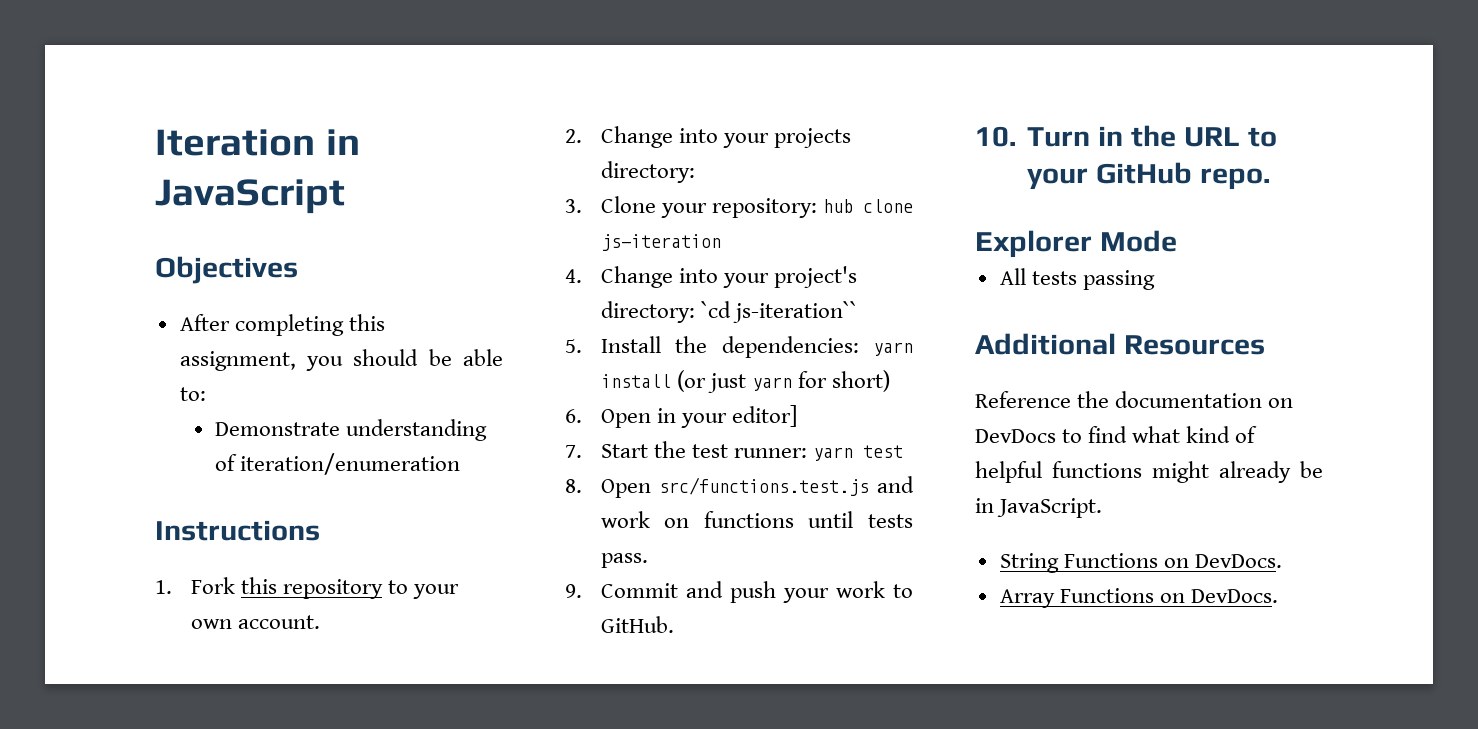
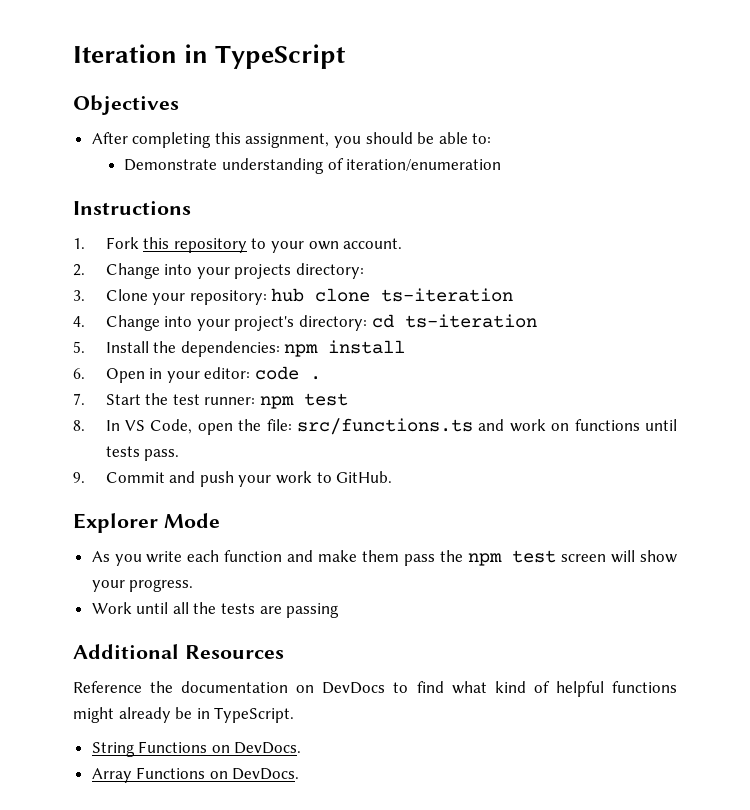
[155,179,345,214] JavaScript -> [215,44,347,69] TypeScript
[600,234,721,251] js-iteration -> [381,288,514,302] ts-iteration
[700,301,857,323] `cd js-iteration`` -> [371,314,537,328] cd ts-iteration
[873,342,913,356] yarn -> [284,344,319,357] npm
[676,370,890,393] (or just yarn for short) -> (406, 347) none
[731,405,797,427] editor] -> [204,366,322,380] editor: code .
[812,447,853,461] yarn -> [260,396,295,409] npm
[600,477,869,498] Open src/functions.test.js -> [105,418,474,435] In VS Code, open the file: src/functions.ts
[975,125,1277,147] [1027,162,1270,190] [975,230,1177,258] [999,268,1077,285] 10. Turn in the URL to your GitHub repo. // Explorer Mode // All tests -> [73,513,220,533] [91,550,677,566] [91,579,194,592] [91,602,282,614] Explorer Mode // As you write each function and make them pass the npm test screen will show your progress. // Work until all the tests are
[997,498,1103,518] JavaScript. -> [214,707,295,723] TypeScript.

